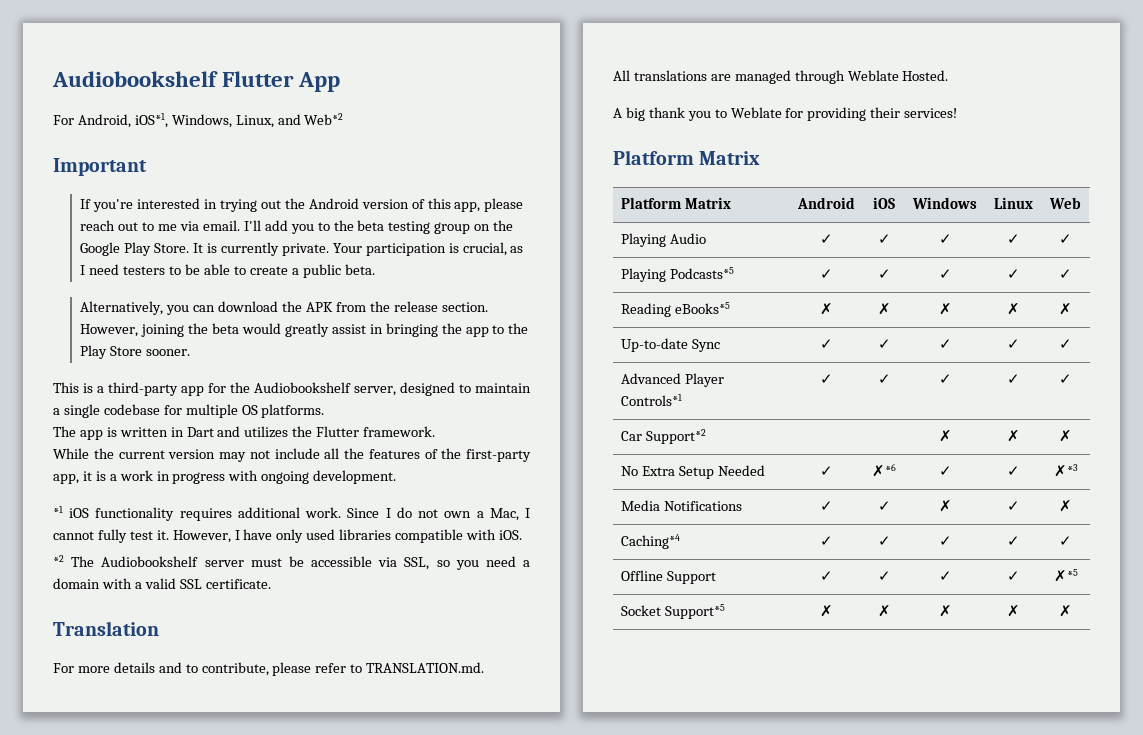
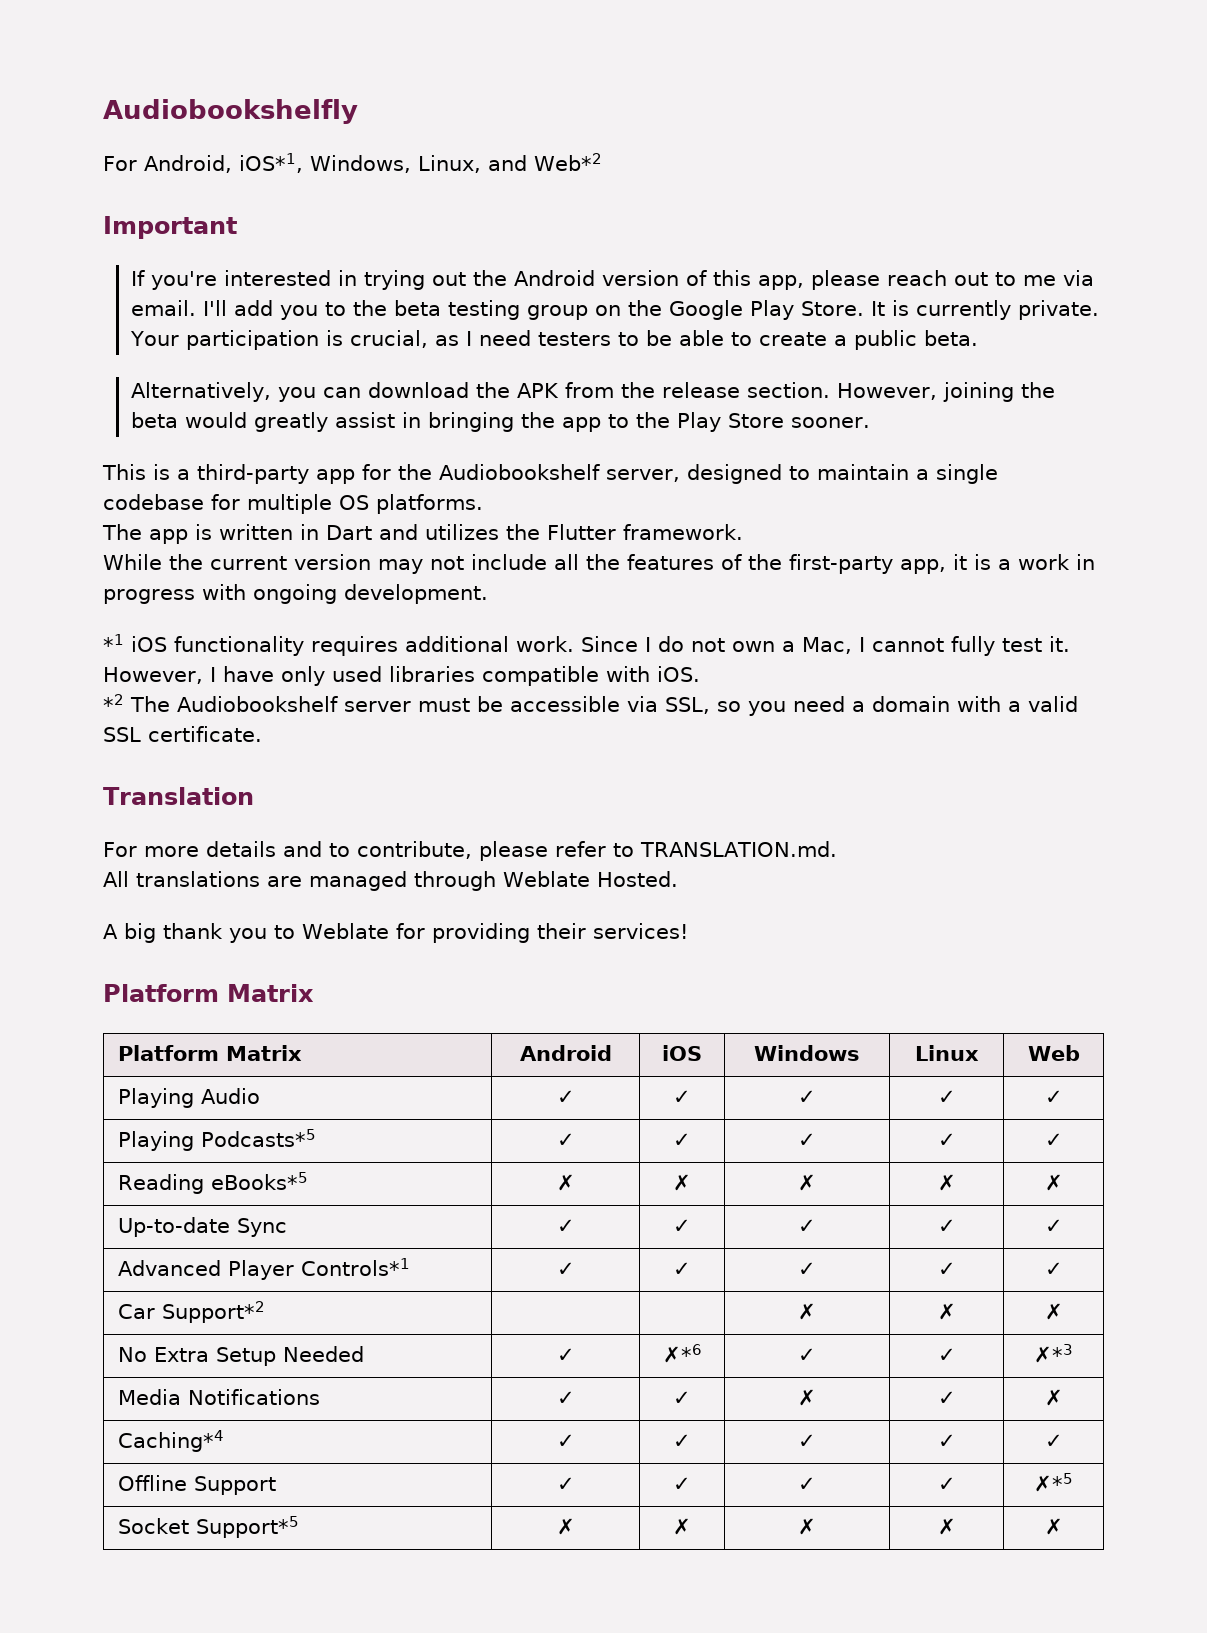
[52,71,341,92] Audiobookshelf Flutter App -> [103,99,358,124] Audiobookshelfly

